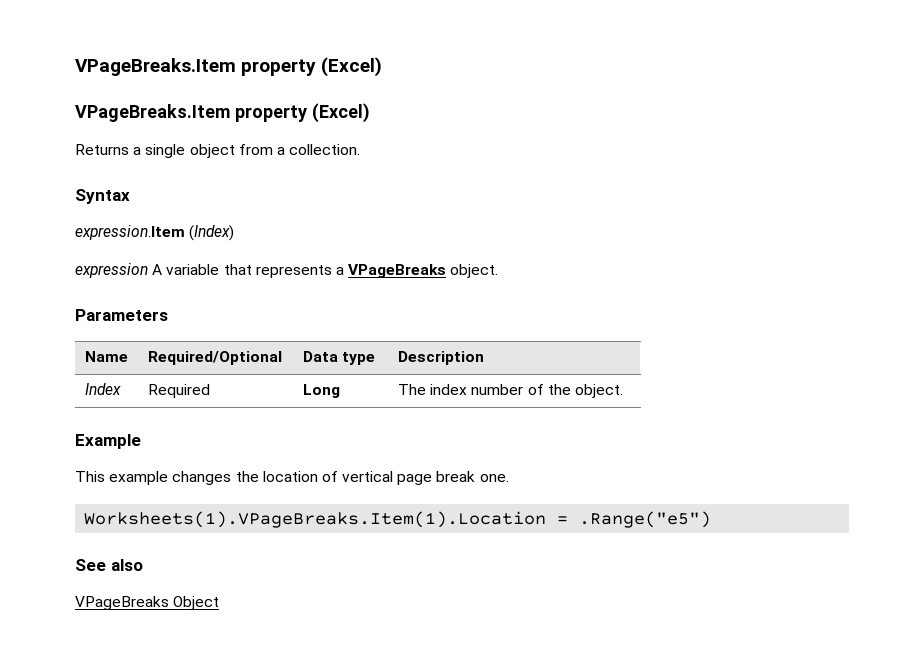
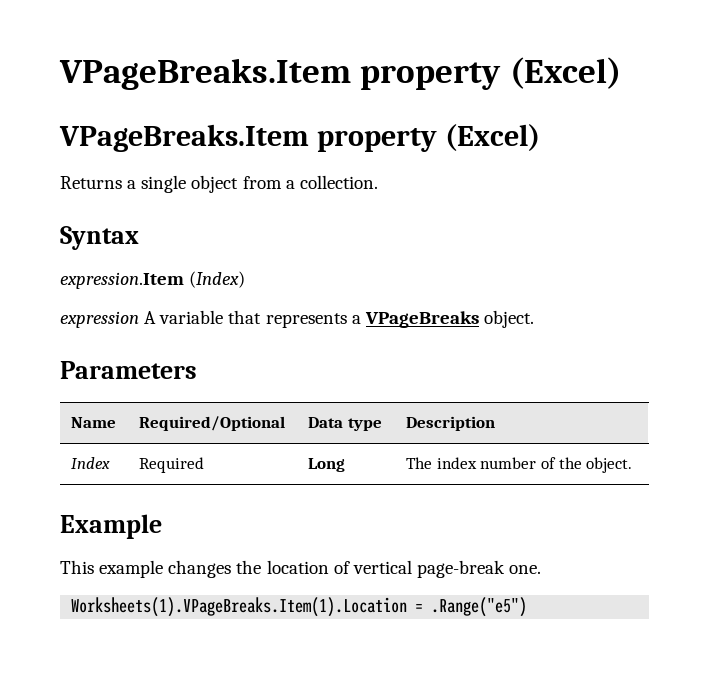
[397,471,476,485] page break -> [416,560,505,578] page-break
[75,559,143,571] [75,596,220,610] // See also // VPageBreaks Object -> (528, 607) none

